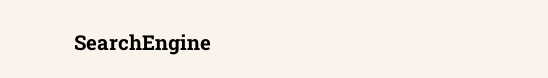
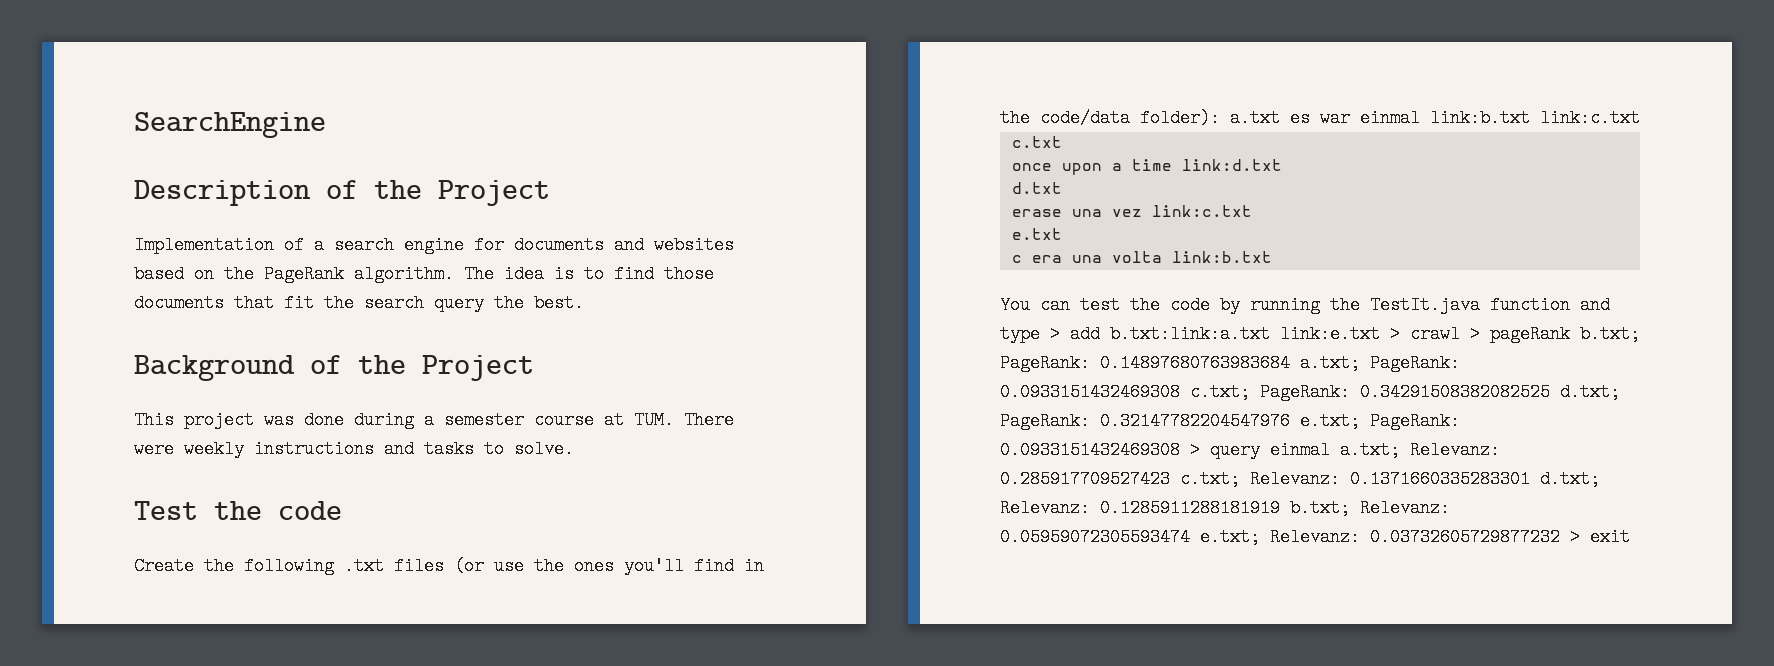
(211, 44) none -> [134,180,550,206] [134,236,734,254] [134,265,714,283] [134,294,584,312] [134,355,534,381] [134,411,734,429] [134,440,574,458] [134,501,342,520] [134,557,764,575] [1000,109,1640,127] [1011,136,1062,148] [1011,159,1282,175] [1011,182,1062,194] [1011,205,1252,217] [1011,228,1062,240] [1011,251,1272,263] [1000,296,1610,314] [1000,325,1640,343] [1000,354,1460,372] [1000,383,1620,401] [1000,412,1460,430] [1000,441,1500,459] [1000,470,1600,488] [1000,499,1450,517] [1000,528,1630,546] // Description of the Project // Implementation of a search engine for documents and websites based on the PageRank algorithm. The idea is to find those documents that fit the search query the best. // Background of the Project // This project was done during a semester course at TUM. There were weekly instructions and tasks to solve. // Test the code // Create the following .txt files (or use the ones you'll find in the code/data folder): a.txt es war einmal link:b.txt link:c.txt // c.txt // once upon a time link:d.txt // d.txt // erase una vez link:c.txt // e.txt // c era una volta link:b.txt // You can test the code by running the TestIt.java function and type > add b.txt:link:a.txt link:e.txt > crawl > pageRank b.txt; PageRank: 0.14897680763983684 a.txt; PageRank: 0.0933151432469308 c.txt; PageRank: 0.34291508382082525 d.txt; PageRank: 0.32147782204547976 e.txt; PageRank: 0.0933151432469308 > query einmal a.txt; Relevanz: 0.285917709527423 c.txt; Relevanz: 0.1371660335283301 d.txt; Relevanz: 0.1285911288181919 b.txt; Relevanz: 0.05959072305593474 e.txt; Relevanz: 0.03732605729877232 > exit

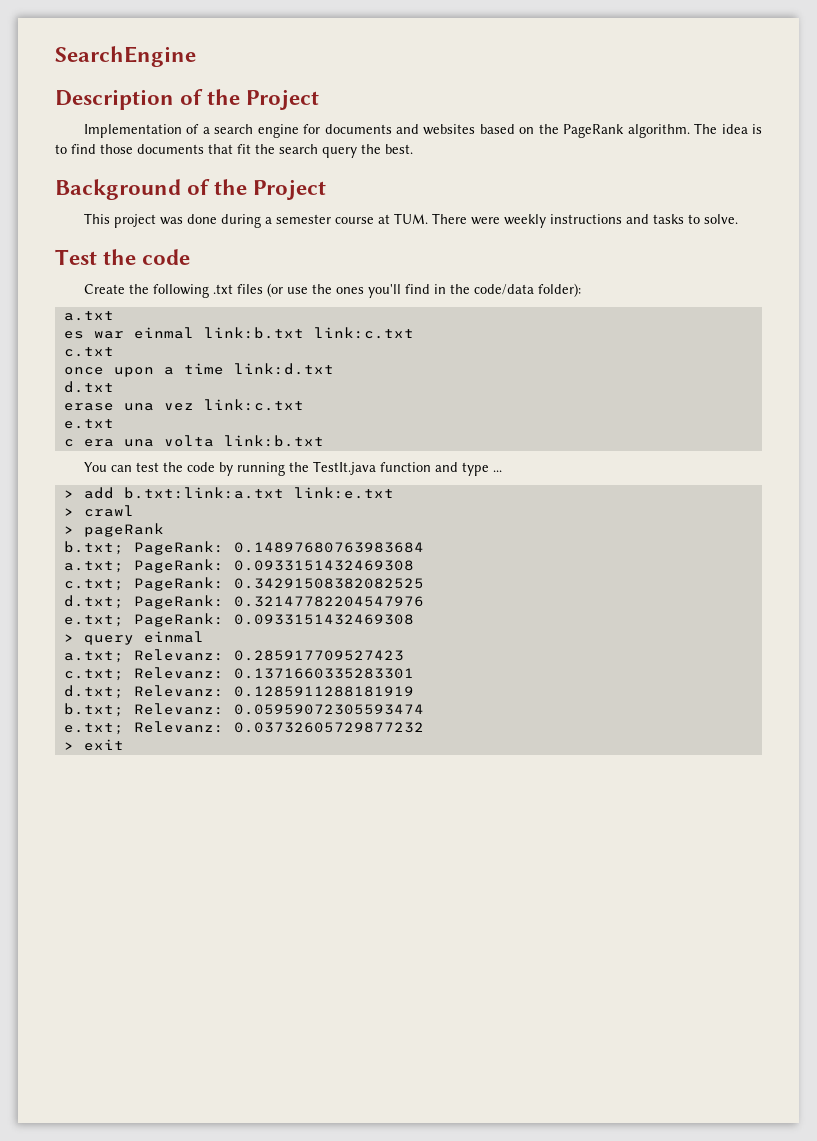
(1220, 118) none -> (581, 290) //
(1280, 118) none -> (114, 316) //
(1040, 334) none -> [492,470,502,472] ... //
(1380, 334) none -> (394, 493) //
(1460, 334) none -> (134, 511) //
(1570, 334) none -> (164, 530) //
(1290, 363) none -> (424, 547) //
(1180, 392) none -> (414, 565) //
(1550, 392) none -> (424, 583) //
(1290, 421) none -> (424, 601) //
(1180, 450) none -> (414, 619) //
(1330, 450) none -> (204, 637) //
(1170, 479) none -> (404, 655) //
(1530, 479) none -> (414, 673) //
(1280, 508) none -> (414, 691) //
(1190, 537) none -> (424, 709) //
(1560, 537) none -> (424, 727) //

